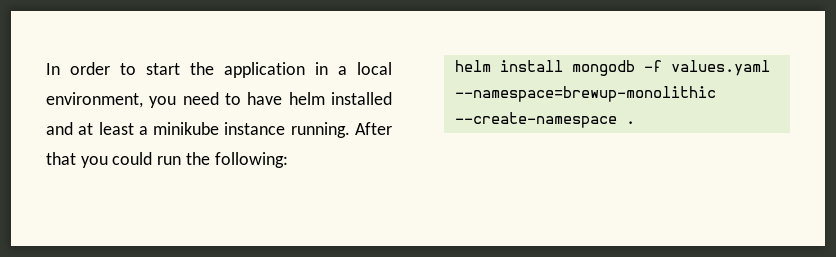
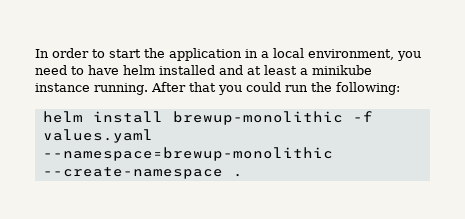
[571,60,635,76] mongodb -> [172,111,343,125] brewup-monolithic

